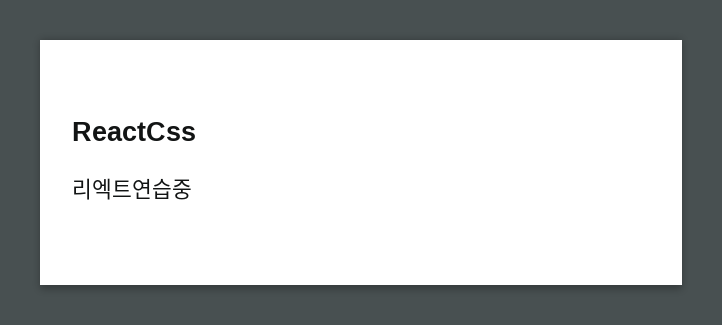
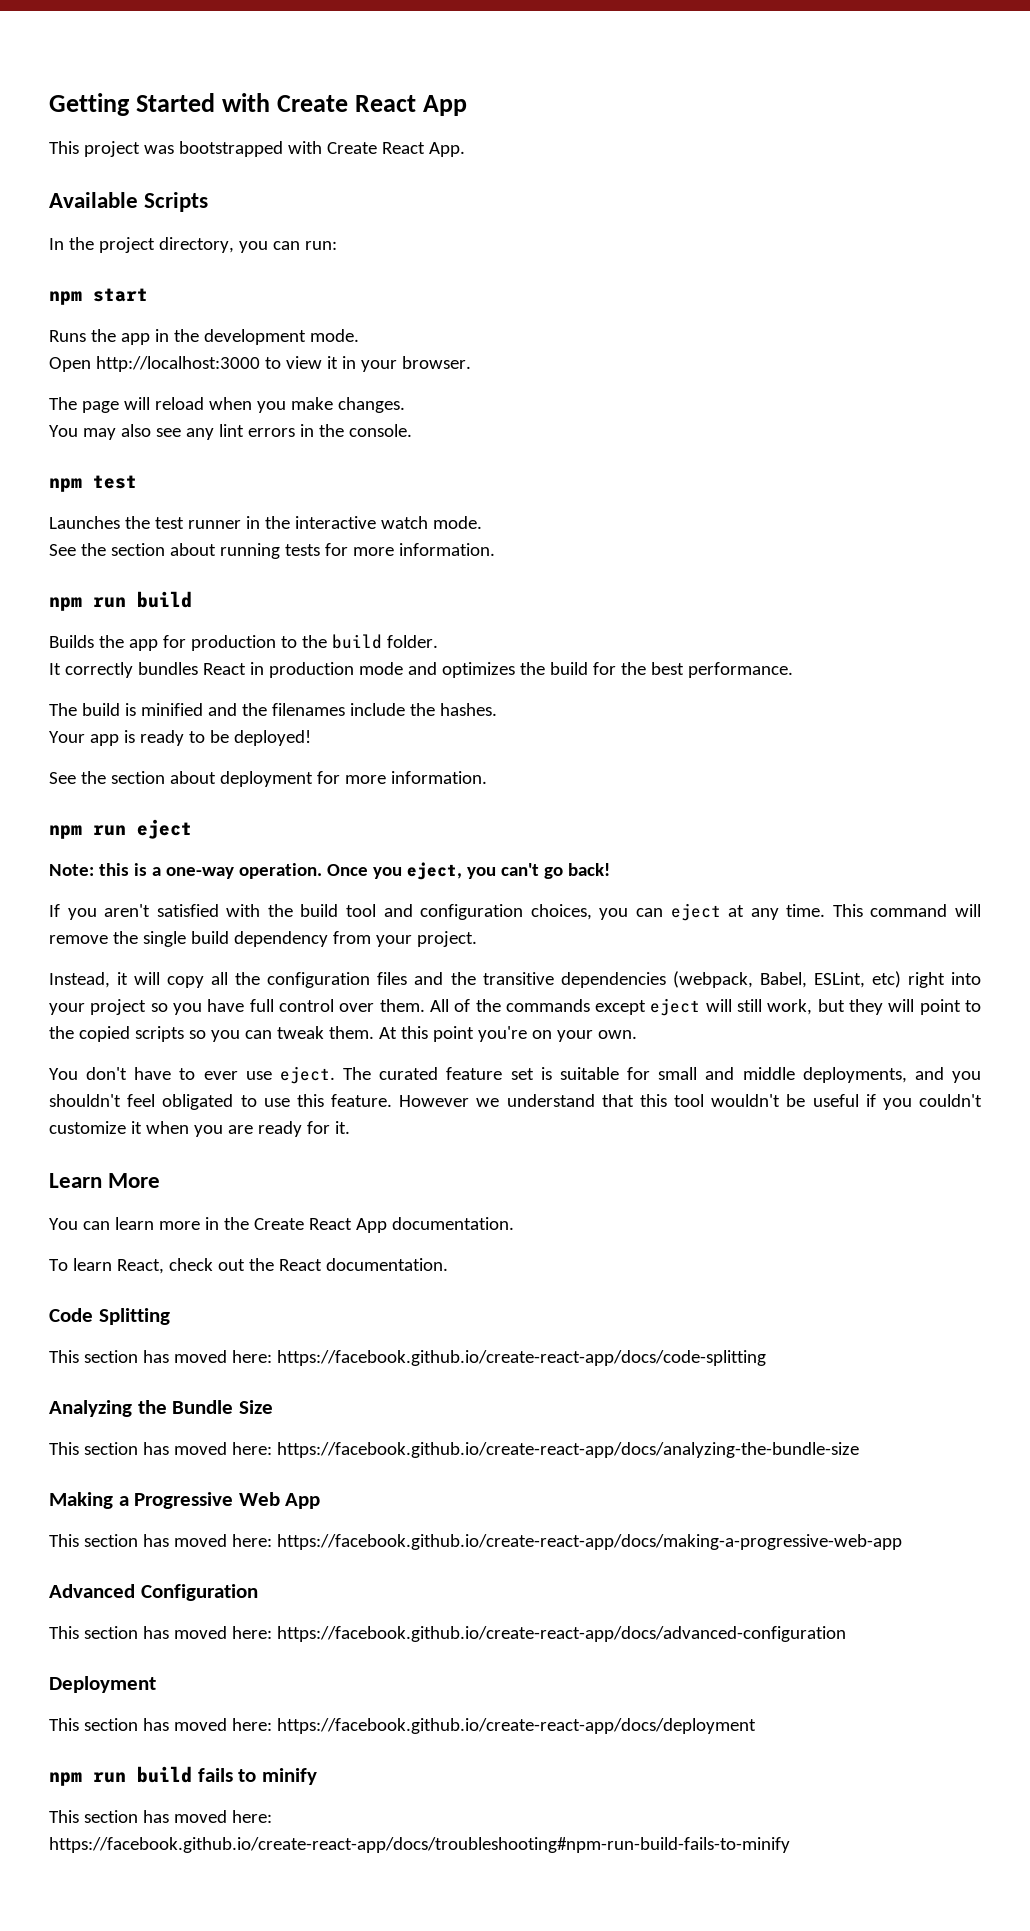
[72,122,196,141] [72,178,192,200] ReactCss // 리엑트연습중 -> [49,93,468,116] [49,141,465,157] [49,192,209,212] [49,237,337,253] [49,288,148,305] [49,329,359,345] [49,356,471,372] [49,397,405,413] [49,424,412,440] [49,475,137,492] [49,516,482,529] [49,543,495,559] [49,591,192,611] [49,634,438,651] [49,662,793,678] [49,703,497,716] [49,730,311,746] [49,771,487,787] [49,819,192,839] [49,862,610,880] [49,903,981,921] [49,931,477,947] [49,971,981,988] [49,998,982,1016] [49,1026,637,1042] [49,1066,981,1084] [49,1094,982,1110] [49,1121,350,1137] [49,1173,161,1188] [49,1217,514,1233] [49,1258,448,1274] [49,1308,170,1325] [49,1350,766,1366] [49,1400,273,1417] [49,1442,859,1458] [49,1492,321,1509] [49,1534,902,1550] [49,1584,258,1601] [49,1626,846,1642] [49,1676,156,1693] [49,1718,756,1734] [49,1766,317,1786] [49,1810,272,1823] [49,1837,790,1853] Getting Started with Create React App // This project was bootstrapped with Create React App. // Available Scripts // In the project directory, you can run: // npm start // Runs the app in the development mode. // Open http://localhost:3000 to view it in your browser. // The page will reload when you make changes. // You may also see any lint errors in the console. // npm test // Launches the test runner in the interactive watch mode. // See the section about running tests for more information. // npm run build // Builds the app for production to the build folder. // It correctly bundles React in production mode and optimizes the build for the best performance. // The build is minified and the filenames include the hashes. // Your app is ready to be deployed! // See the section about deployment for more information. // npm run eject // Note: this is a one-way operation. Once you eject, you can't go back! // If you aren't satisfied with the build tool and configuration choices, you can eject at any time. This command will remove the single build dependency from your project. // Instead, it will copy all the configuration files and the transitive dependencies (webpack, Babel, ESLint, etc) right into your project so you have full control over them. All of the commands except eject will still work, but they will point to the copied scripts so you can tweak them. At this point you're on your own. // You don't have to ever use eject. The curated feature set is suitable for small and middle deployments, and you shouldn't feel obligated to use this feature. However we understand that this tool wouldn't be useful if you couldn't customize it when you are ready for it. // Learn More // You can learn more in the Create React App documentation. // To learn React, check out the React documentation. // Code Splitting // This section has moved here: https://facebook.github.io/create-react-app/docs/code-splitting // Analyzing the Bundle Size // This section has moved here: https://facebook.github.io/create-react-app/docs/analyzing-the-bundle-size // Making a Progressive Web App // This section has moved here: https://facebook.github.io/create-react-app/docs/making-a-progressive-web-app // Advanced Configuration // This section has moved here: https://facebook.github.io/create-react-app/docs/advanced-configuration // Deployment // This section has moved here: https://facebook.github.io/create-react-app/docs/deployment // npm run build fails to minify // This section has moved here: https://facebook.github.io/create-react-app/docs/troubleshooting#npm-run-build-fails-to-minify

